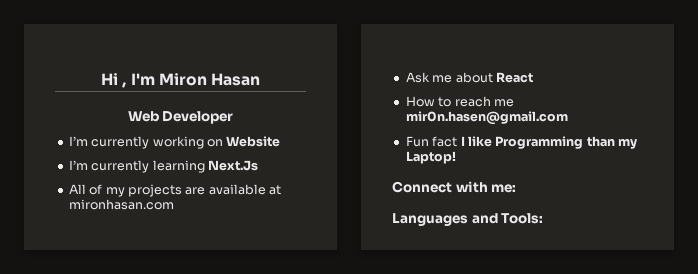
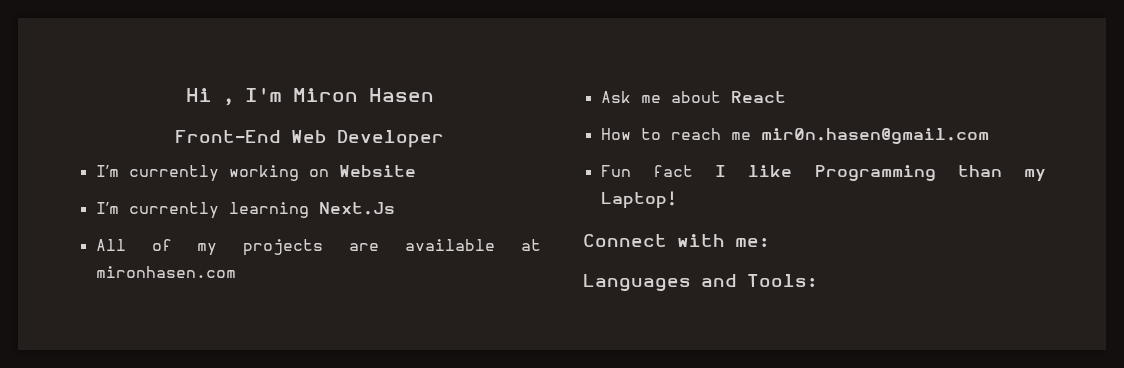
[210,73,260,86] Hasan // -> [368,88,434,102] [175,130,281,143] Hasen // Front-End
[68,199,174,210] mironhasan.com -> [95,266,236,278] mironhasen.com

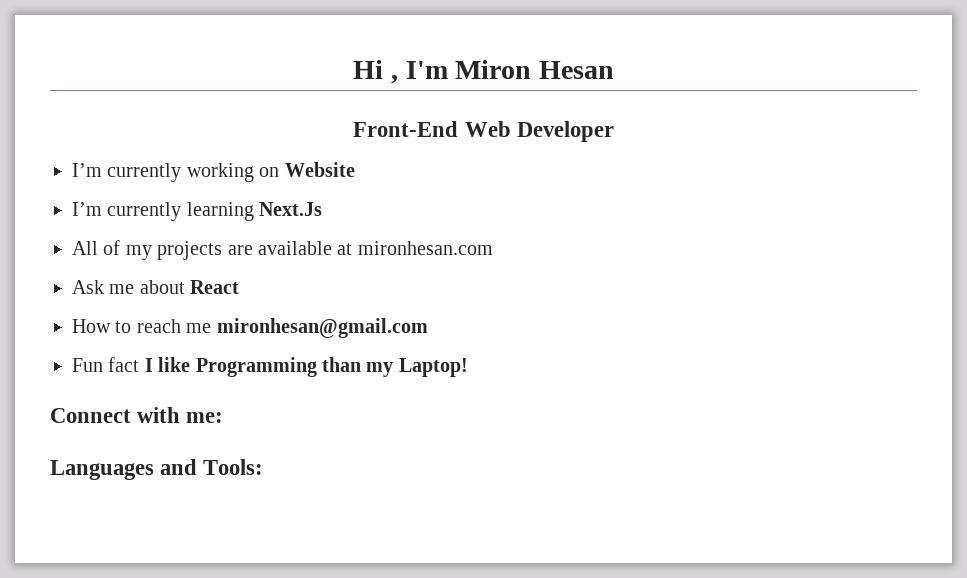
[368,88,434,102] Hasen -> [538,61,614,79] Hesan
[95,266,236,278] mironhasen.com -> [357,241,493,255] mironhesan.com
[760,128,989,144] mir0n.hasen@gmail.com -> [216,318,428,338] mironhesan@gmail.com

